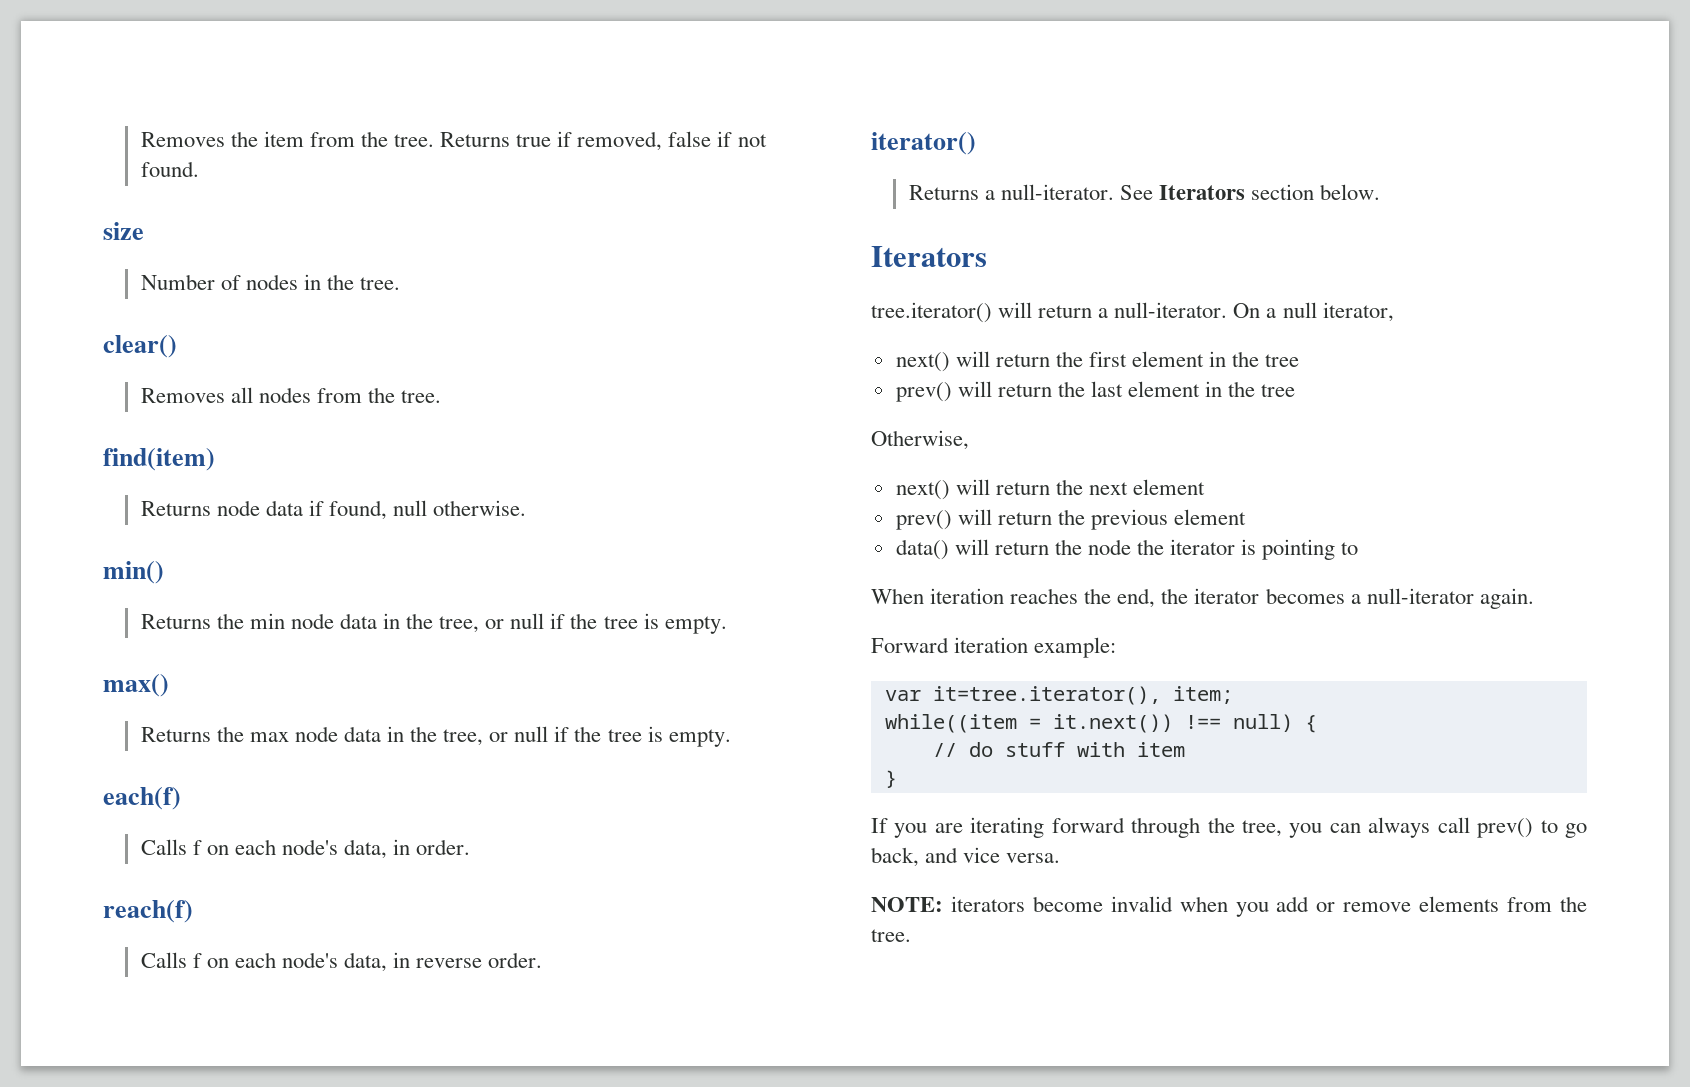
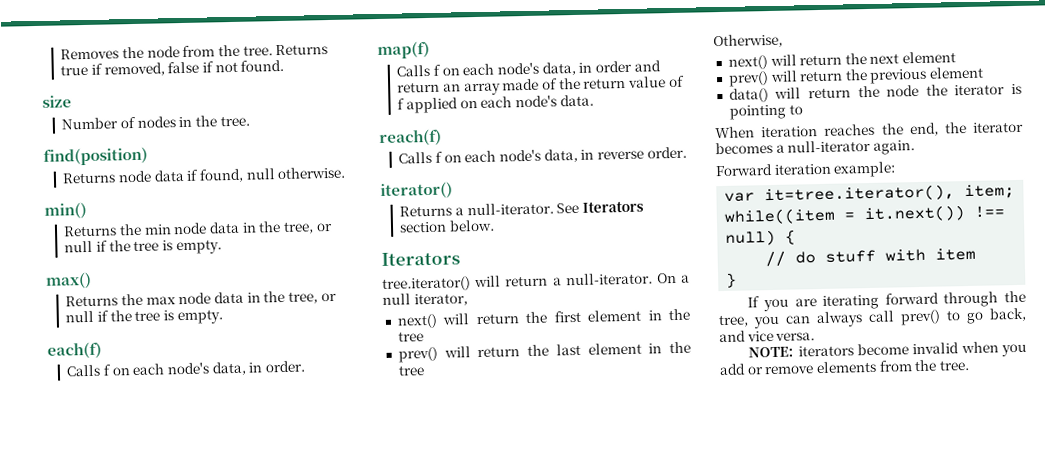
[263,131,304,147] item -> [146,46,180,58] node
[103,335,177,358] [140,387,442,403] [103,448,215,471] clear() // Removes all nodes from the tree. // find(item) -> [43,146,148,166] find(position)
(471, 847) none -> [377,40,430,60] [396,60,661,77] [397,75,685,96] [397,94,594,114] // map(f) // Calls f on each node's data, in order and return an array made of the return value of f applied on each node's data.

